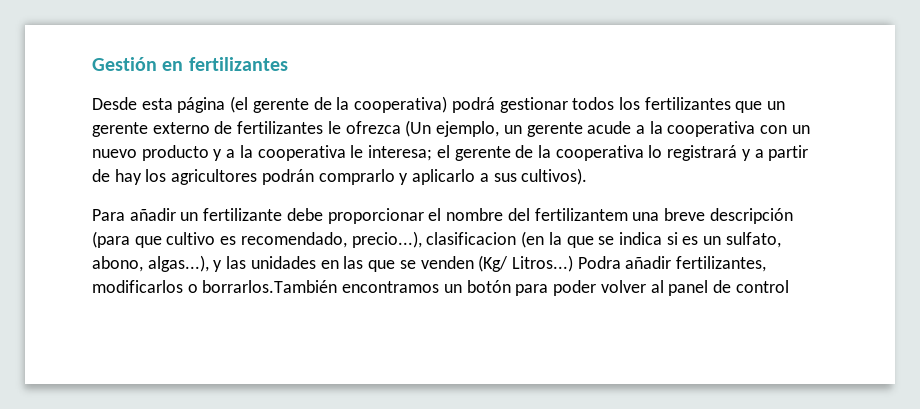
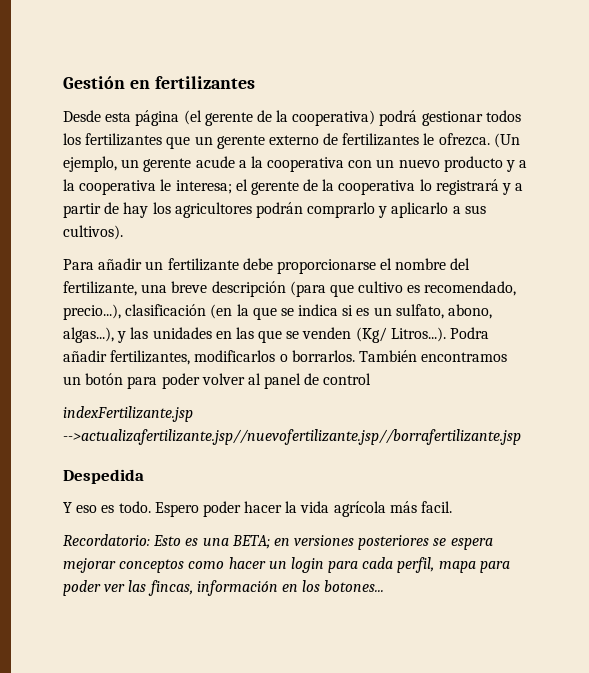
[345,121,401,134] ofrezca -> [438,133,490,146] ofrezca.
[327,208,424,224] proporcionar -> [276,259,376,274] proporcionarse
[534,208,628,221] fertilizantem -> [63,281,137,296] fertilizante,
[426,232,517,245] clasificacion -> [125,304,207,316] clasificación
[511,255,573,272] Litros...) -> [390,327,446,342] Litros...).
[202,280,338,293] borrarlos.También -> [291,350,417,362] borrarlos. También
(789, 286) none -> [63,406,193,422] [63,429,521,445] [63,469,144,484] [63,501,453,517] [63,534,493,550] [63,557,510,573] [63,580,385,596] // indexFertilizante.jsp -->actualizafertilizante.jsp//nuevofertilizante.jsp//borrafertilizante.jsp // Despedida // Y eso es todo. Espero poder hacer la vida agrícola más facil. // Recordatorio: Esto es una BETA; en versiones posteriores se espera mejorar conceptos como hacer un login para cada perfil, mapa para poder ver las fincas, información en los botones...

